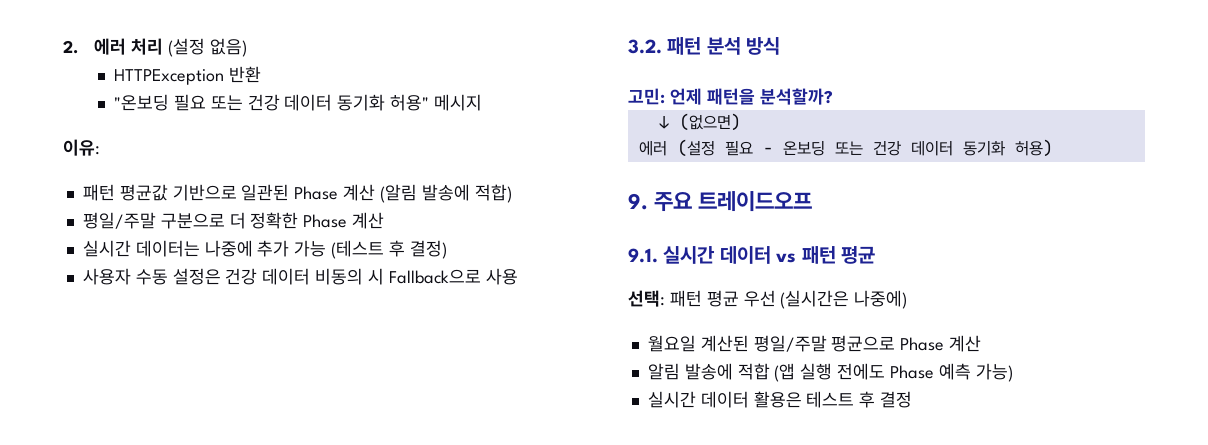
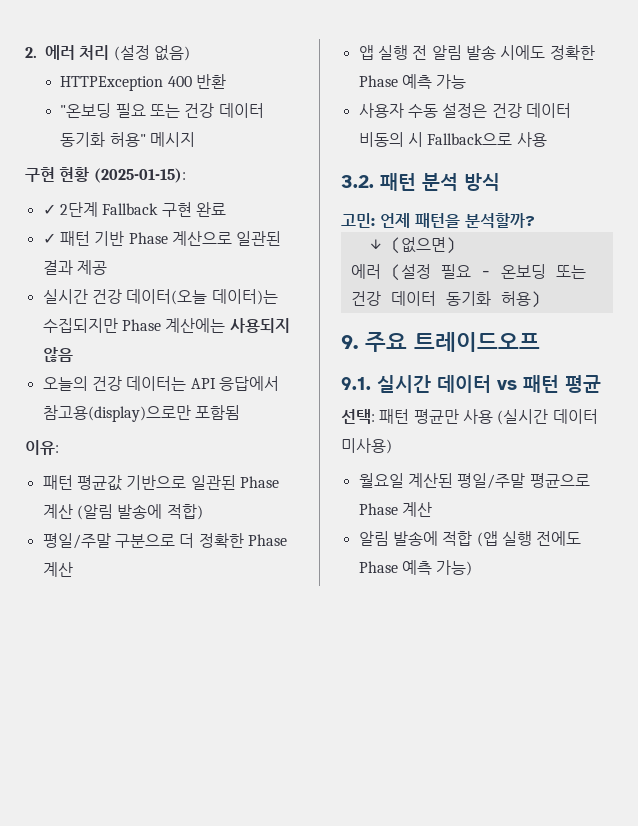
(225, 77) none -> [167,76,192,87] 400
(483, 102) none -> [25,167,186,183] [42,202,226,217] [42,231,282,246] [42,260,107,275] [42,289,278,305] [42,318,290,333] [42,347,73,363] [42,376,279,391] [42,405,240,422] // 구현 현황 (2025-01-15): // ✓ 2단계 Fallback 구현 완료 // ✓ 패턴 기반 Phase 계산으로 일관된 결과 제공 // 실시간 건강 데이터(오늘 데이터)는 수집되지만 Phase 계산에는 사용되지 않음 // 오늘의 건강 데이터는 API 응답에서 참고용(display)으로만 포함됨
[82,240,447,259] 실시간 데이터는 나중에 추가 가능 (테스트 후 결정) -> [358,45,595,60] [358,74,467,89] 앱 실행 전 알림 발송 시에도 정확한 Phase 예측 가능
[706,290,908,309] 평균 우선 (실시간은 나중에) -> [413,409,598,425] [341,438,392,454] 평균만 사용 (실시간 데이터 미사용)
[647,391,913,408] // 실시간 데이터 활용은 테스트 후 결정 -> (473, 568) none

